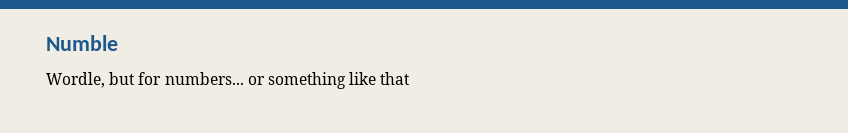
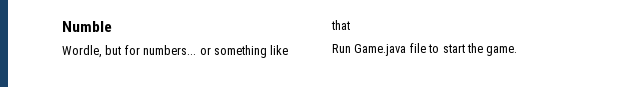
(411, 78) none -> [332,43,518,56] // Run Game.java file to start the game.

